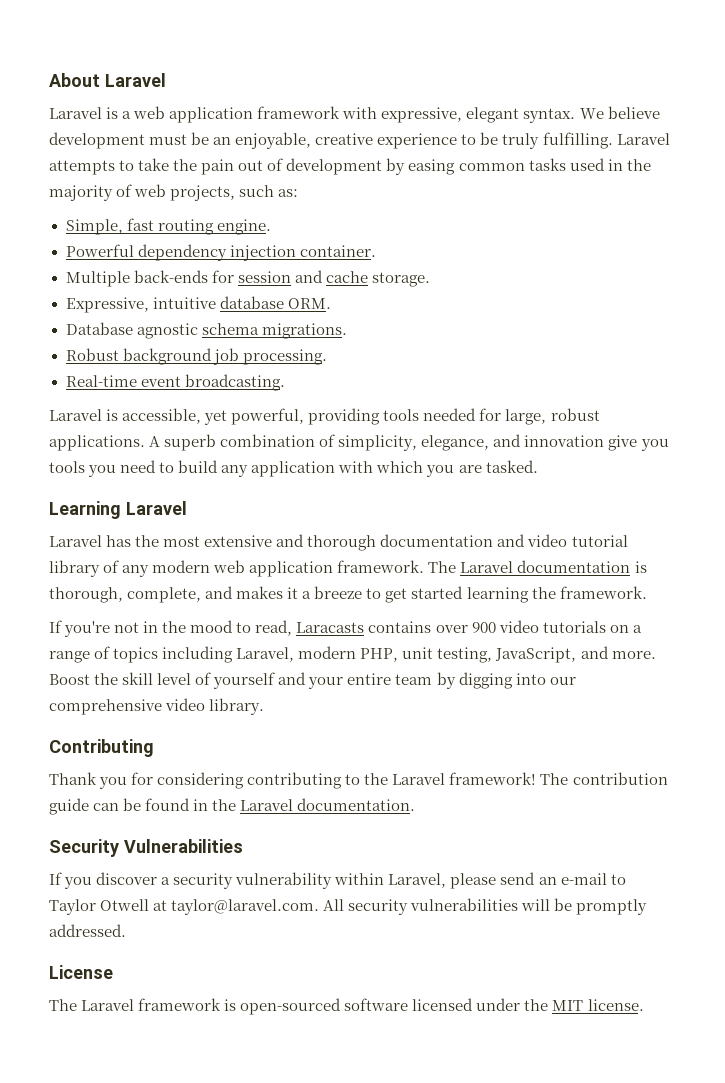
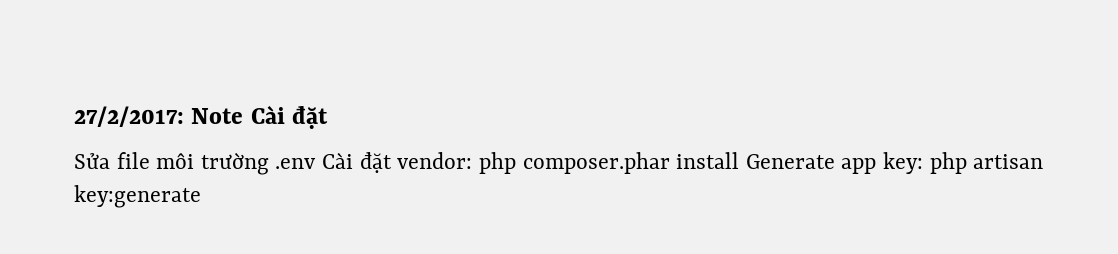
[49,73,166,87] [49,106,660,123] [49,132,670,149] [49,158,651,175] [49,184,299,201] [65,218,271,235] [65,244,376,261] [65,270,430,287] [65,296,331,313] [65,322,347,339] [65,348,327,365] [65,374,285,391] [49,408,600,425] [49,434,669,451] [49,460,538,477] [49,501,187,519] [49,534,628,551] [49,560,647,577] [49,586,647,603] [49,620,642,637] [49,646,656,663] [49,672,576,689] [49,698,265,715] [49,739,154,757] [49,772,668,789] [49,798,416,815] [49,839,243,857] [49,872,626,889] [49,898,648,915] [49,924,126,937] [49,965,113,979] [49,998,644,1015] About Laravel // Laravel is a web application framework with expressive, elegant syntax. We believe development must be an enjoyable, creative experience to be truly fulfilling. Laravel attempts to take the pain out of development by easing common tasks used in the majority of web projects, such as: // Simple, fast routing engine. // Powerful dependency injection container. // Multiple back-ends for session and cache storage. // Expressive, intuitive database ORM. // Database agnostic schema migrations. // Robust background job processing. // Real-time event broadcasting. // Laravel is accessible, yet powerful, providing tools needed for large, robust applications. A superb combination of simplicity, elegance, and innovation give you tools you need to build any application with which you are tasked. // Learning Laravel // Laravel has the most extensive and thorough documentation and video tutorial library of any modern web application framework. The Laravel documentation is thorough, complete, and makes it a breeze to get started learning the framework. // If you're not in the mood to read, Laracasts contains over 900 video tutorials on a range of topics including Laravel, modern PHP, unit testing, JavaScript, and more. Boost the skill level of yourself and your entire team by digging into our comprehensive video library. // Contributing // Thank you for considering contributing to the Laravel framework! The contribution guide can be found in the Laravel documentation. // Security Vulnerabilities // If you discover a security vulnerability within Laravel, please send an e-mail to Taylor Otwell at taylor@laravel.com. All security vulnerabilities will be promptly addressed. // License // The Laravel framework is open-sourced software licensed under the MIT license. -> [74,105,328,129] [74,152,1044,175] [74,185,201,208] 27/2/2017: Note Cài đặt // Sửa file môi trường .env Cài đặt vendor: php composer.phar install Generate app key: php artisan key:generate

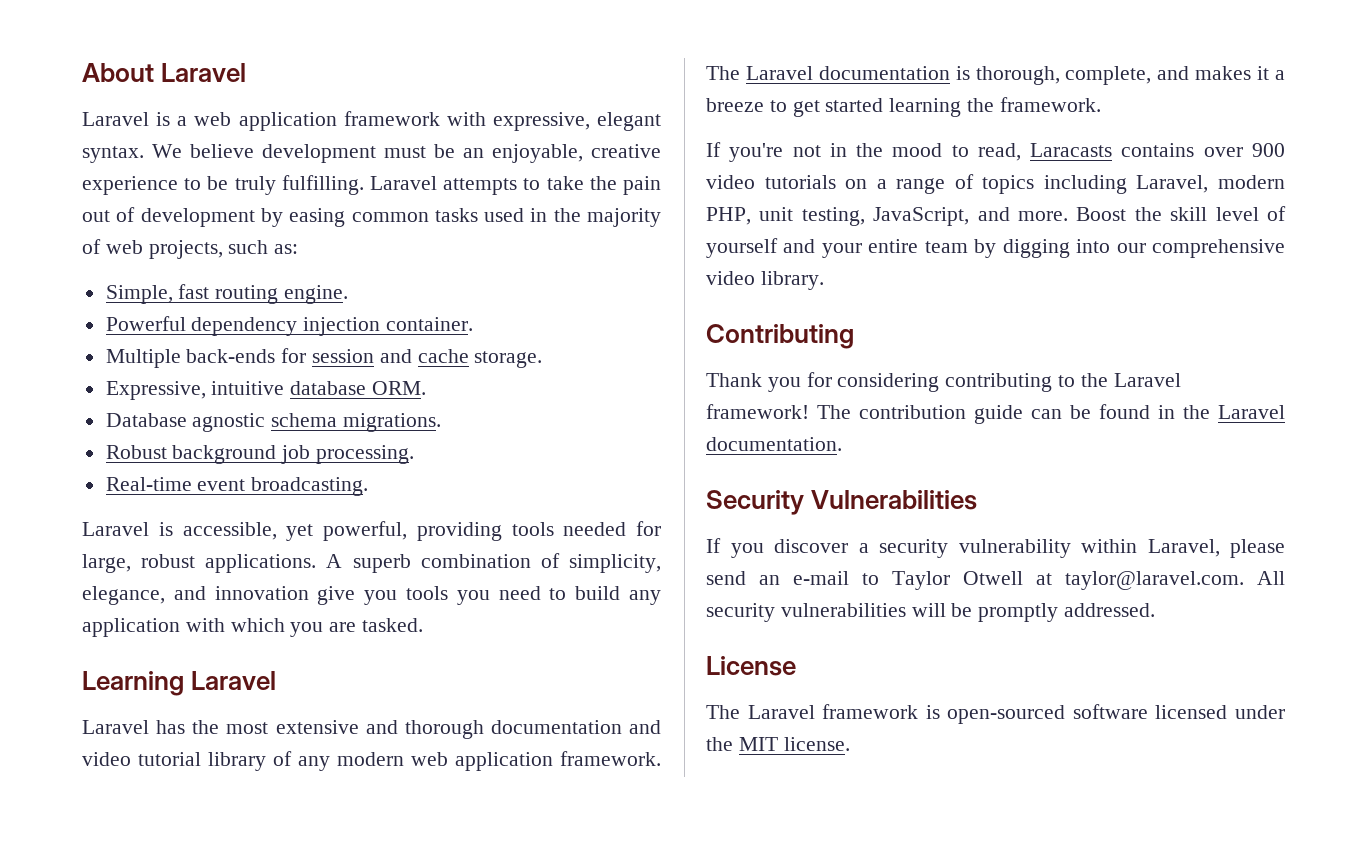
[74,105,328,129] [74,152,1044,175] [74,185,201,208] 27/2/2017: Note Cài đặt // Sửa file môi trường .env Cài đặt vendor: php composer.phar install Generate app key: php artisan key:generate -> [82,63,247,82] [82,111,661,131] [82,144,661,163] [82,175,661,195] [82,207,661,227] [82,239,299,259] [105,284,349,304] [105,316,474,336] [105,348,543,368] [105,381,427,400] [105,413,442,432] [105,445,415,464] [105,477,369,496] [82,521,661,541] [82,553,662,573] [82,586,661,605] [82,618,424,637] [82,671,277,696] [82,720,661,739] [82,751,661,771] [706,66,1285,85] [706,97,1101,117] [706,142,1285,162] [706,174,1285,194] [706,206,1286,226] [706,238,1285,258] [706,271,824,290] [706,324,854,349] [706,372,1181,392] [706,404,1285,424] [706,437,842,451] [706,490,978,515] [706,538,1285,558] [706,571,1285,590] [706,603,1156,622] [706,656,796,676] [706,704,1285,724] [706,737,850,751] About Laravel // Laravel is a web application framework with expressive, elegant syntax. We believe development must be an enjoyable, creative experience to be truly fulfilling. Laravel attempts to take the pain out of development by easing common tasks used in the majority of web projects, such as: // Simple, fast routing engine. // Powerful dependency injection container. // Multiple back-ends for session and cache storage. // Expressive, intuitive database ORM. // Database agnostic schema migrations. // Robust background job processing. // Real-time event broadcasting. // Laravel is accessible, yet powerful, providing tools needed for large, robust applications. A superb combination of simplicity, elegance, and innovation give you tools you need to build any application with which you are tasked. // Learning Laravel // Laravel has the most extensive and thorough documentation and video tutorial library of any modern web application framework. The Laravel documentation is thorough, complete, and makes it a breeze to get started learning the framework. // If you're not in the mood to read, Laracasts contains over 900 video tutorials on a range of topics including Laravel, modern PHP, unit testing, JavaScript, and more. Boost the skill level of yourself and your entire team by digging into our comprehensive video library. // Contributing // Thank you for considering contributing to the Laravel framework! The contribution guide can be found in the Laravel documentation. // Security Vulnerabilities // If you discover a security vulnerability within Laravel, please send an e-mail to Taylor Otwell at taylor@laravel.com. All security vulnerabilities will be promptly addressed. // License // The Laravel framework is open-sourced software licensed under the MIT license.

